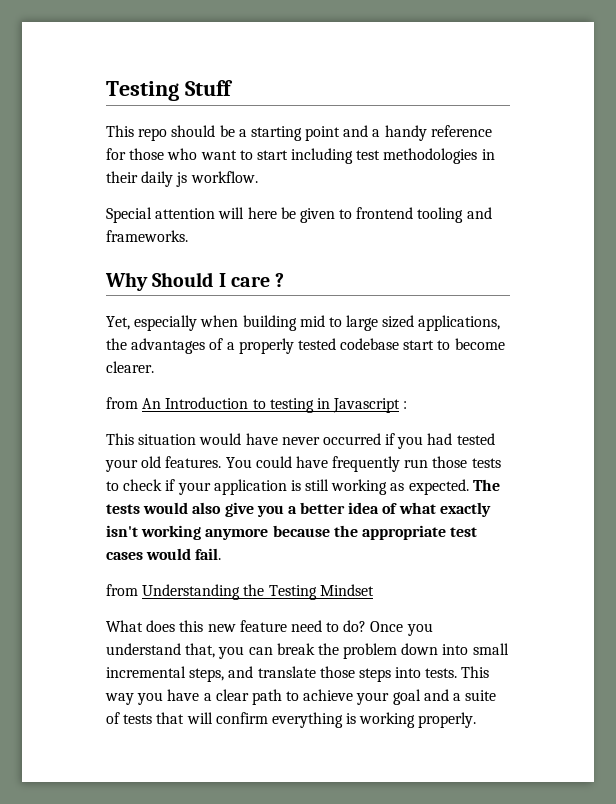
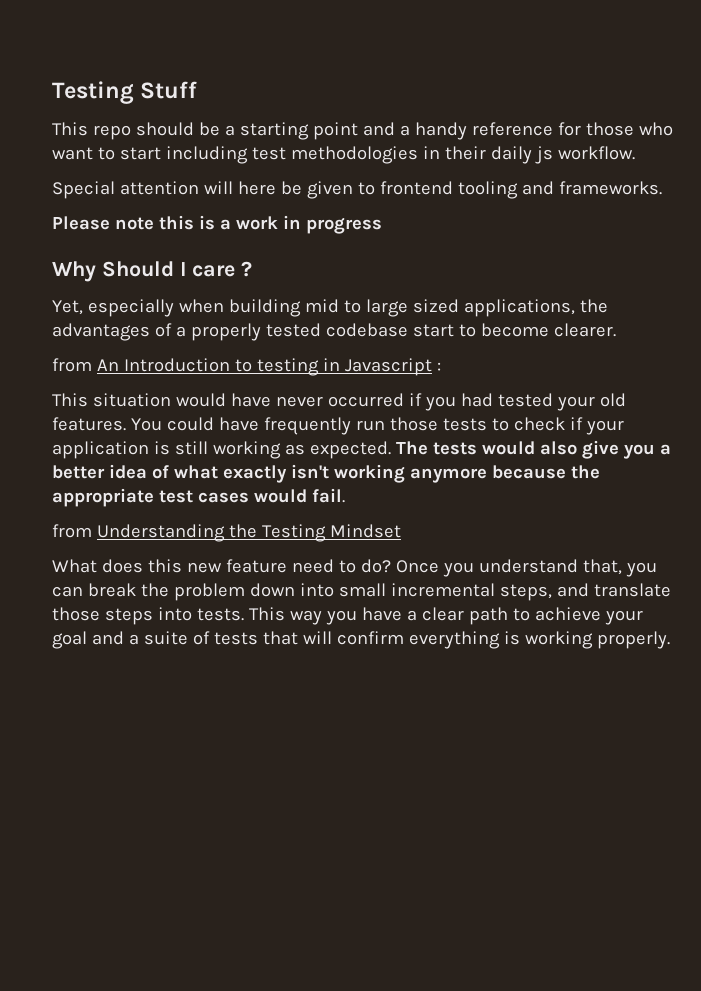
(188, 236) none -> [52,215,382,234] // Please note this is a work in progress

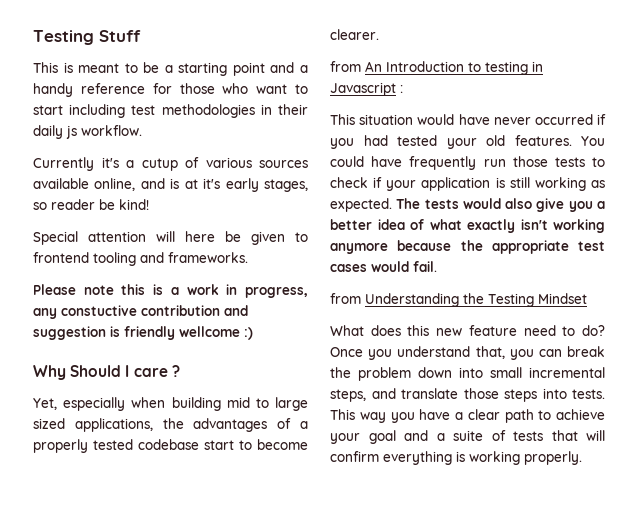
[92,122,194,140] repo should -> [63,62,138,73] is meant to
(635, 153) none -> [33,157,308,171] [33,178,308,192] [33,199,149,210] // Currently it's a cutup of various sources available online, and is at it's early stages, so reader be kind!
[305,217,382,234] progress -> [245,287,308,298] [33,305,248,319] [33,326,253,340] progress, any constuctive contribution and suggestion is friendly wellcome :)

